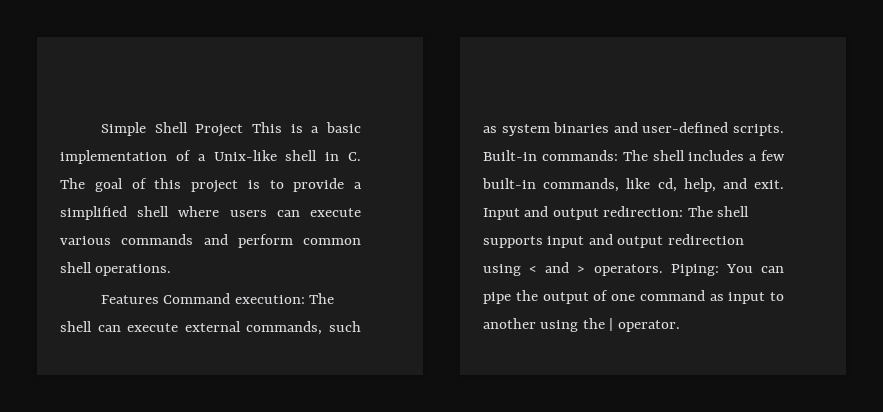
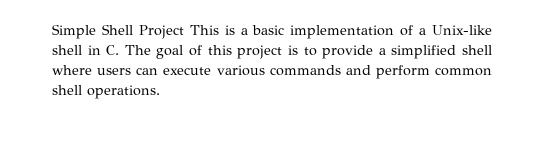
[100,293,335,304] [60,321,361,335] [483,122,784,136] [483,150,785,161] [482,178,784,192] [483,206,750,220] [483,234,744,248] [483,262,784,276] [483,290,784,304] [483,318,680,332] // Features Command execution: The shell can execute external commands, such as system binaries and user-defined scripts. Built-in commands: The shell includes a few built-in commands, like cd, help, and exit. Input and output redirection: The shell supports input and output redirection using < and > operators. Piping: You can pipe the output of one command as input to another using the | operator. -> (160, 92) none

